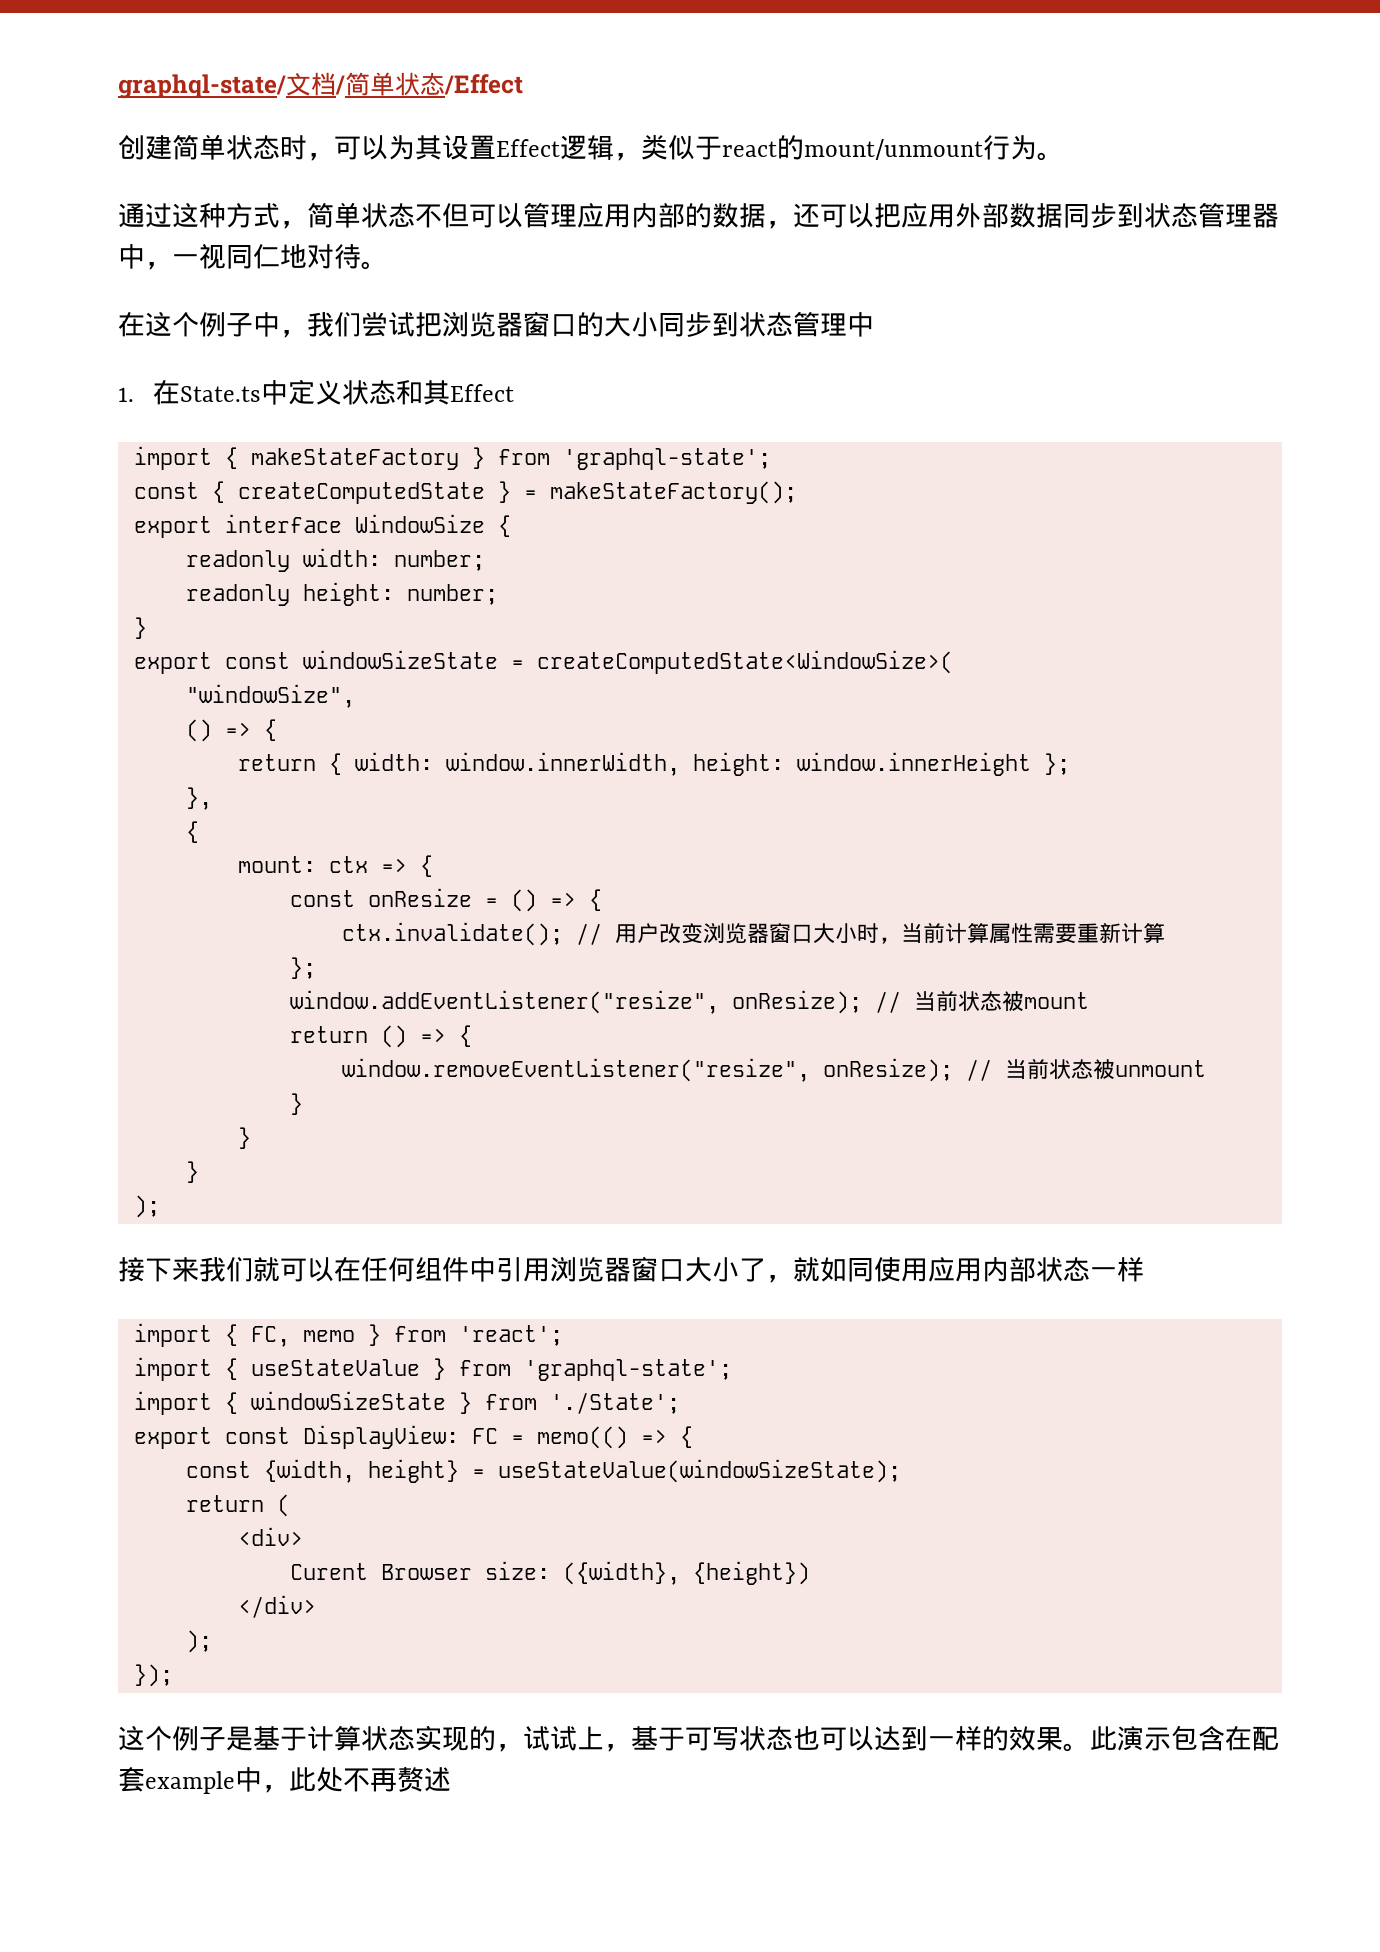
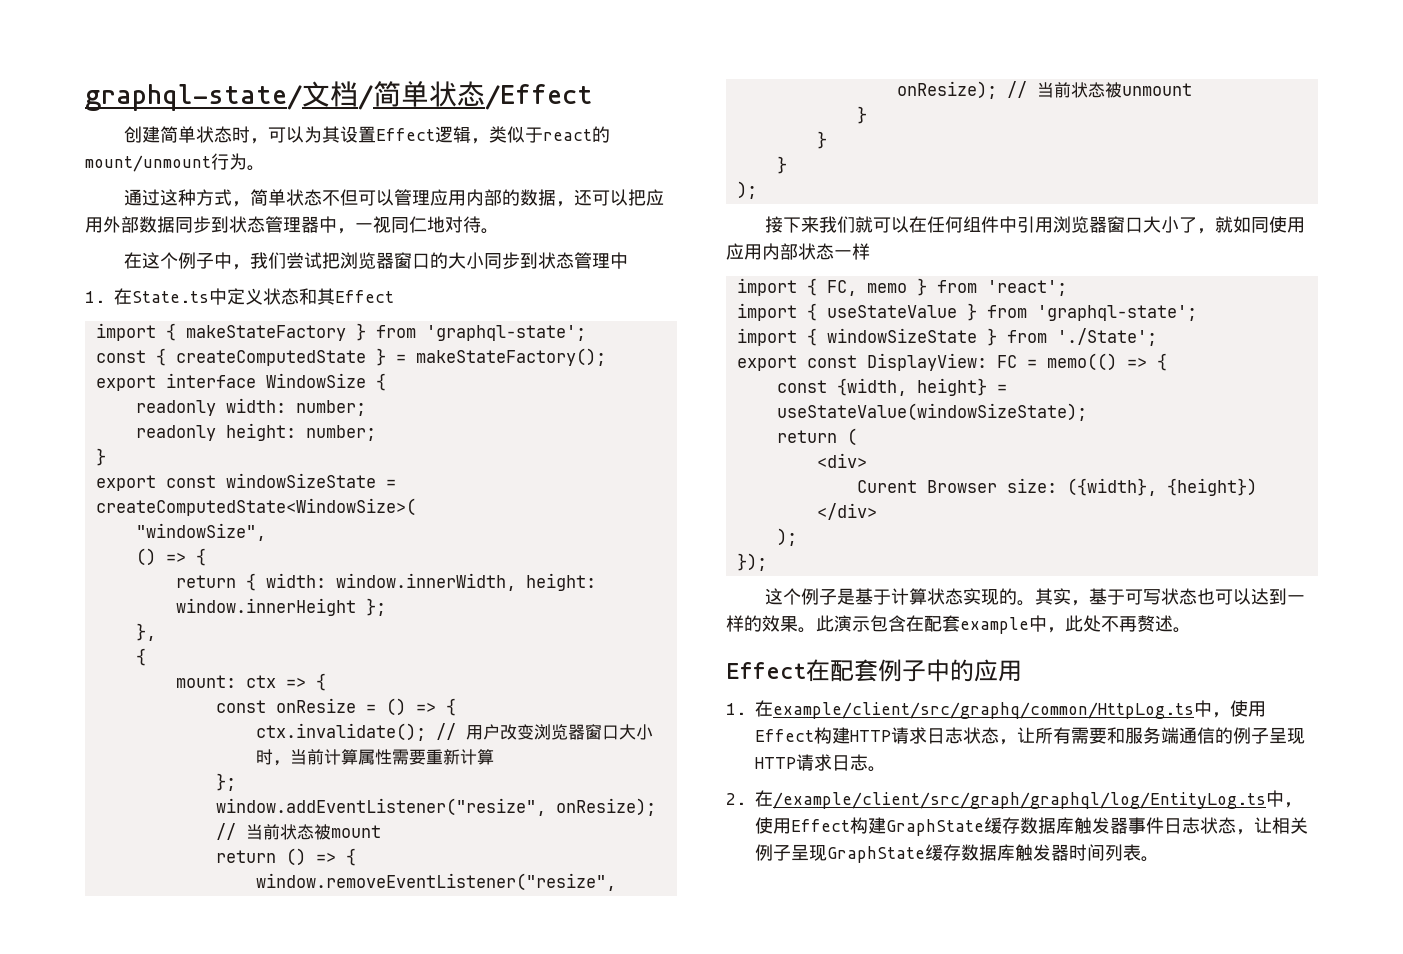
[496,1726,604,1752] ，试试上 -> [1017,588,1072,606] 。其实
(451, 1779) none -> [1173,627,1191,633] [726,659,1022,682] [726,700,1266,719] [754,727,1305,745] [754,754,886,772] [726,790,1302,809] [754,817,1308,836] [754,844,1159,863] 。 // Effect在配套例子中的应用 // 1.在example/client/src/graphq/common/HttpLog.ts中，使用Effect构建HTTP请求日志状态，让所有需要和服务端通信的例子呈现HTTP请求日志。 // 2.在/example/client/src/graph/graphql/log/EntityLog.ts中，使用Effect构建GraphState缓存数据库触发器事件日志状态，让相关例子呈现GraphState缓存数据库触发器时间列表。

